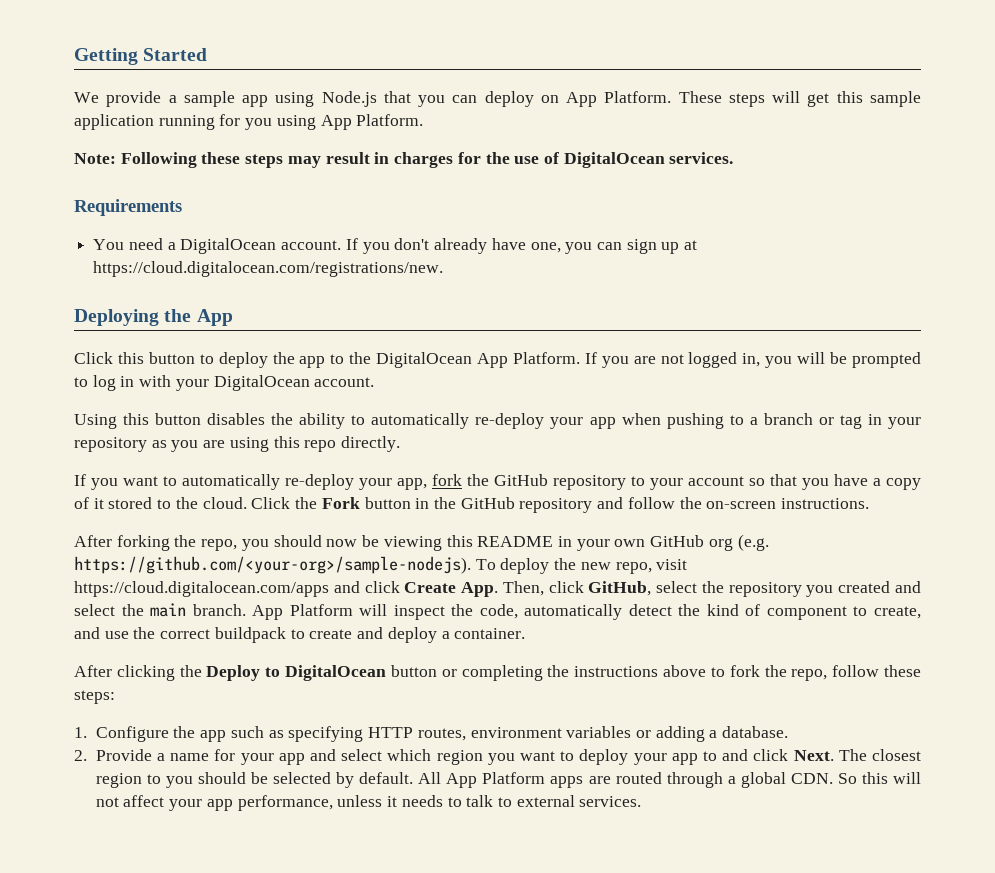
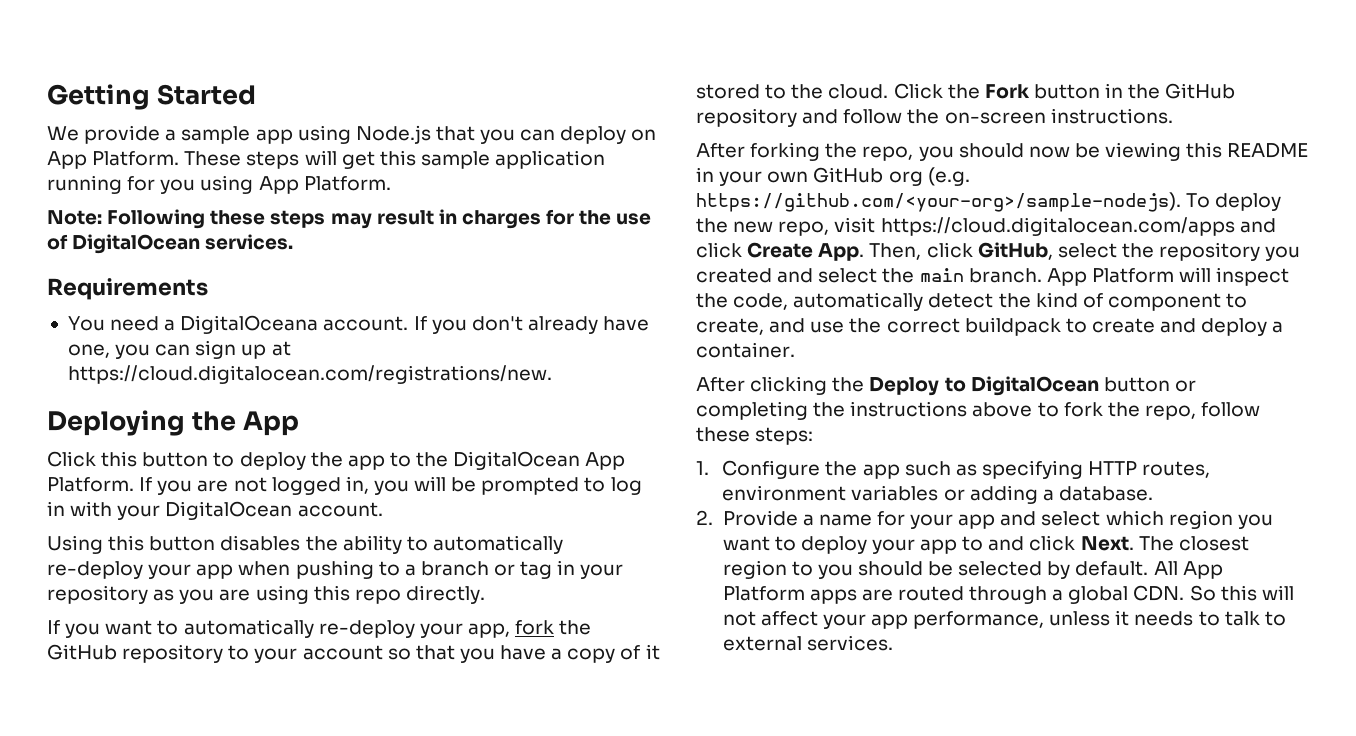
[180,238,277,254] DigitalOcean -> [180,315,319,334] DigitalOceana

